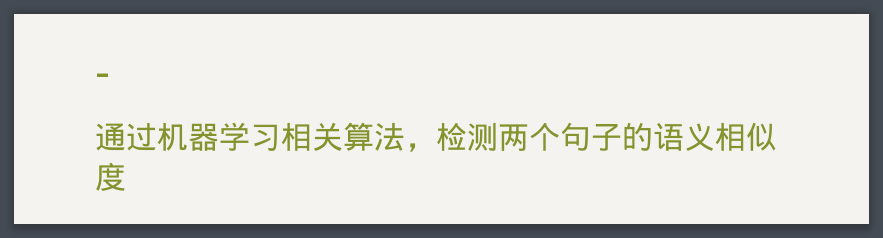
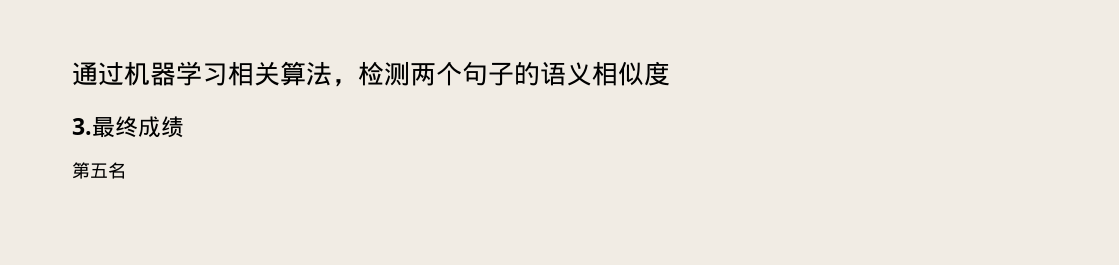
[95,73,110,83] - // -> (72, 74) none
(126, 176) none -> [72,116,184,138] [72,162,126,179] // 3.最终成绩 // 第五名

